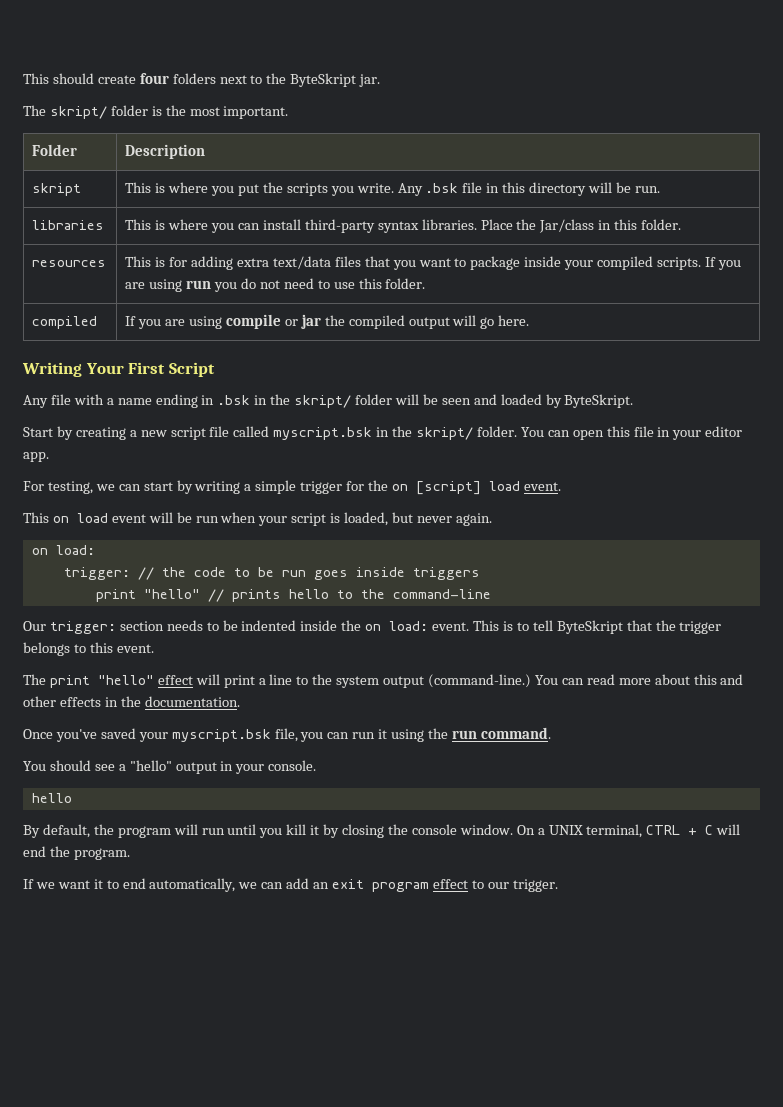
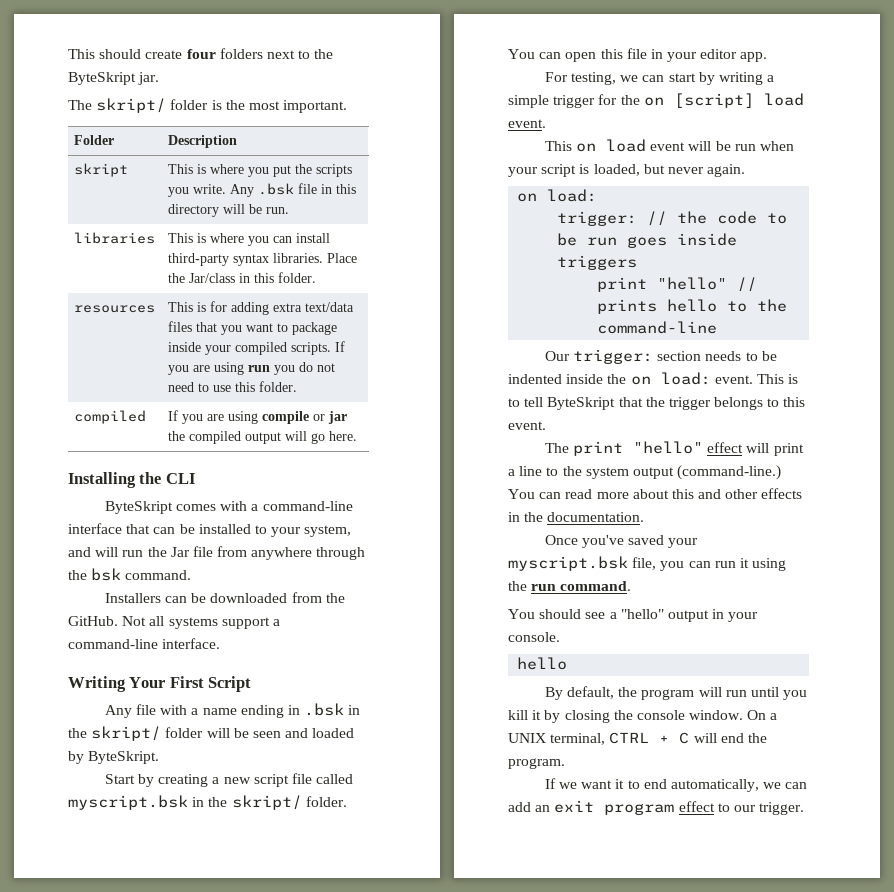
(530, 320) none -> [68,472,195,488] [104,501,353,514] [68,523,352,537] [68,546,366,560] [68,568,192,581] [104,592,345,603] [68,616,280,629] [68,638,221,649] // Installing the CLI // ByteSkript comes with a command-line interface that can be installed to your system, and will run the Jar file from anywhere through the bsk command. // Installers can be downloaded from the GitHub. Not all systems support a command-line interface.

